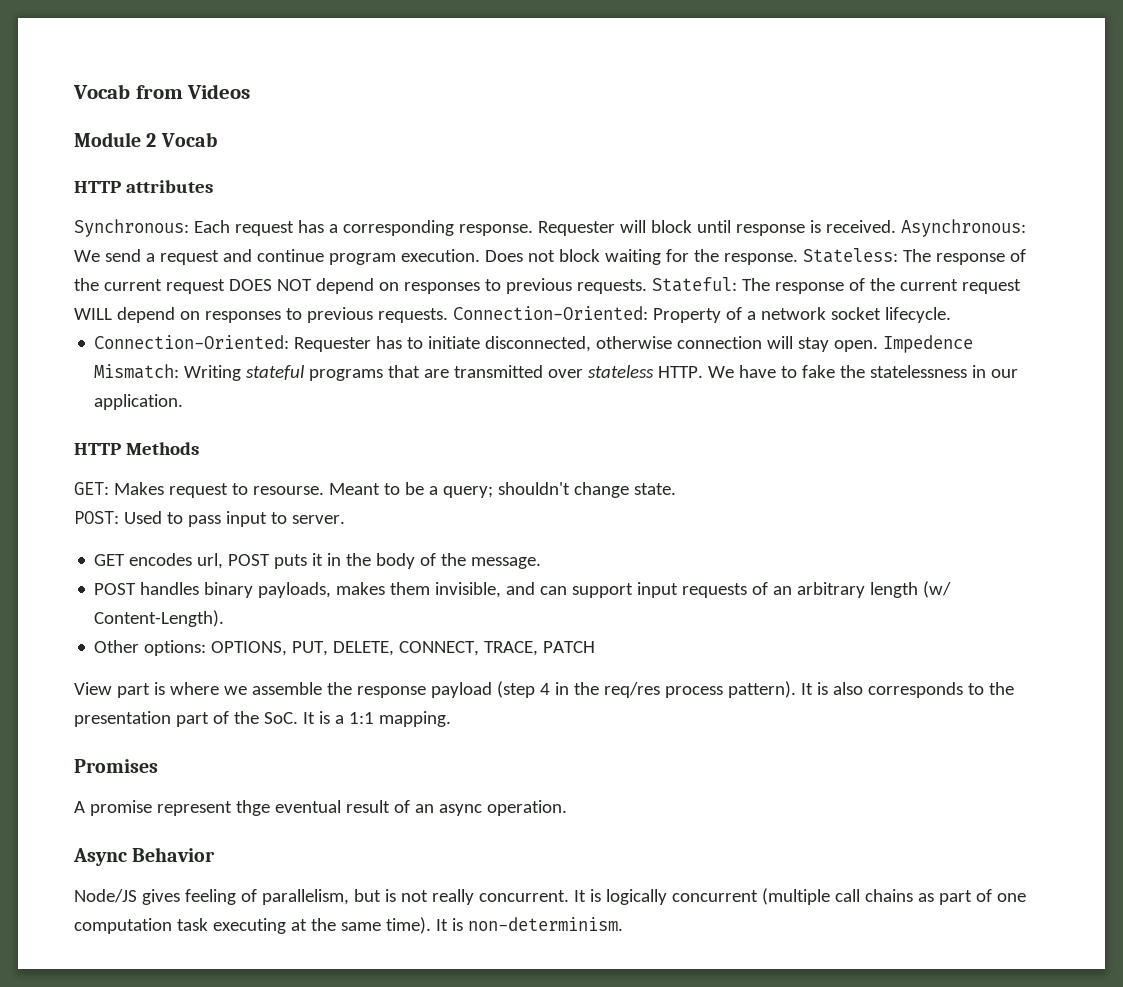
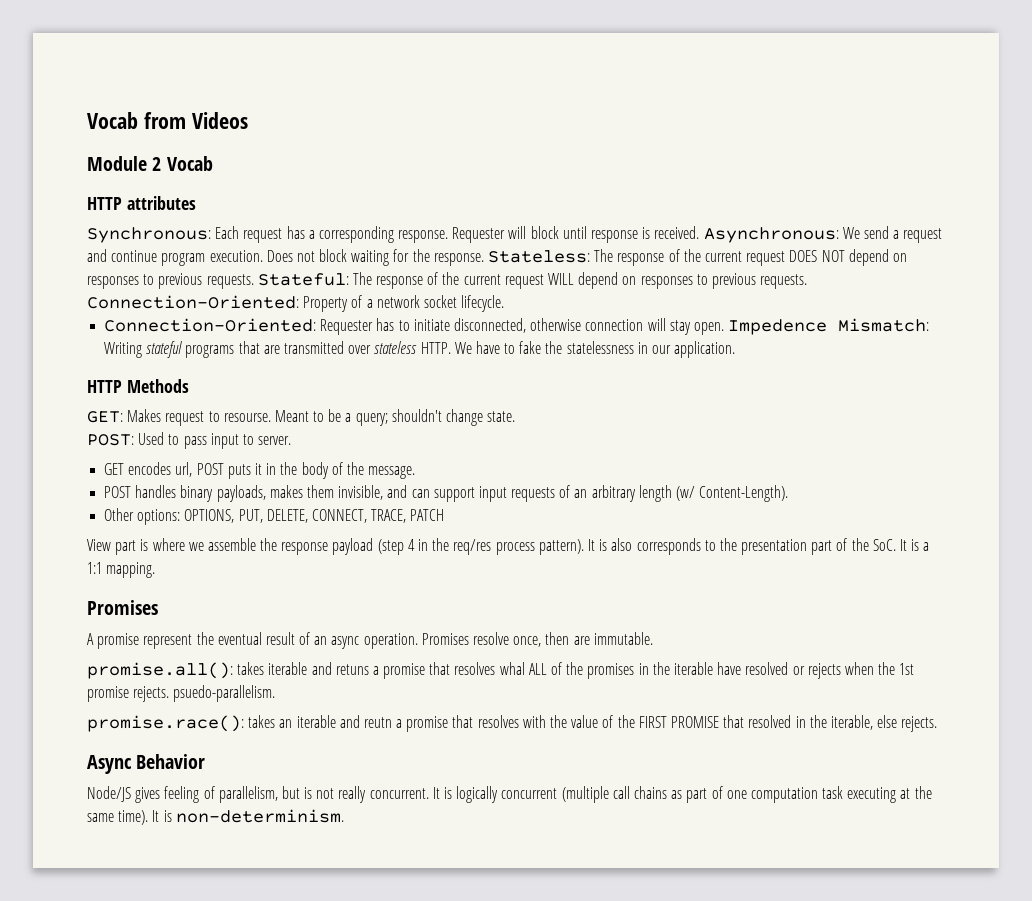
[235,800,270,816] thge -> [196,632,214,645] the
(567, 808) none -> [421,632,653,647] [87,662,915,679] [87,685,276,702] [87,715,938,732] Promises resolve once, then are immutable. // promise.all(): takes iterable and retuns a promise that resolves whal ALL of the promises in the iterable have resolved or rejects when the 1st promise rejects. psuedo-parallelism. // promise.race(): takes an iterable and reutn a promise that resolves with the value of the FIRST PROMISE that resolved in the iterable, else rejects.

